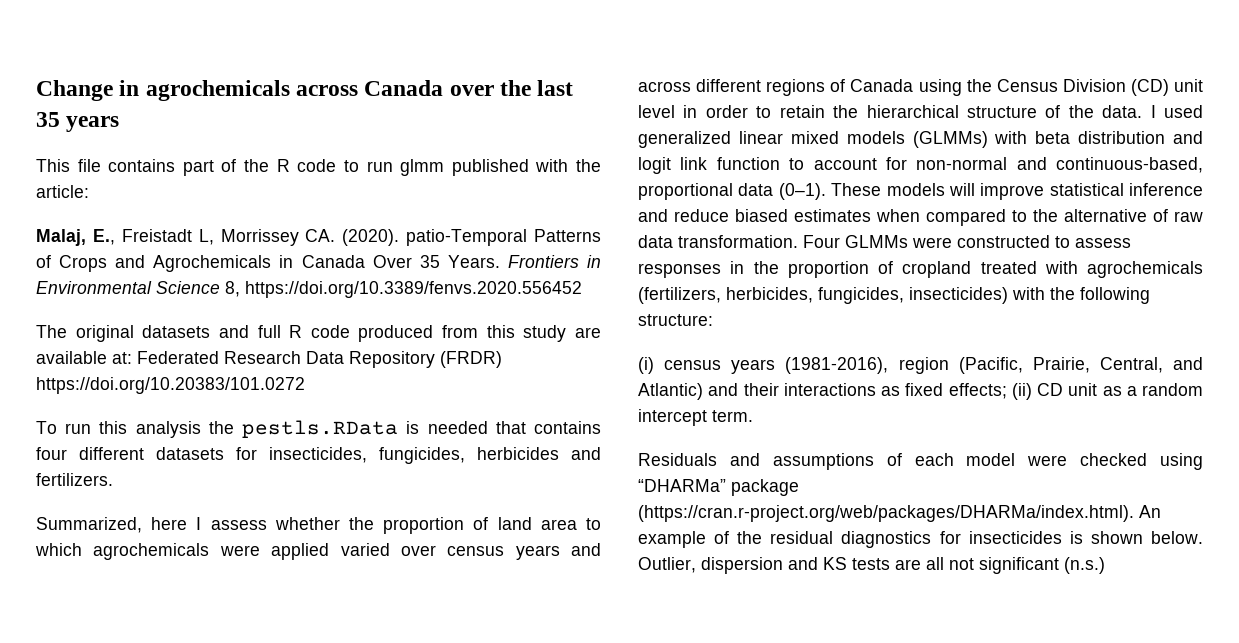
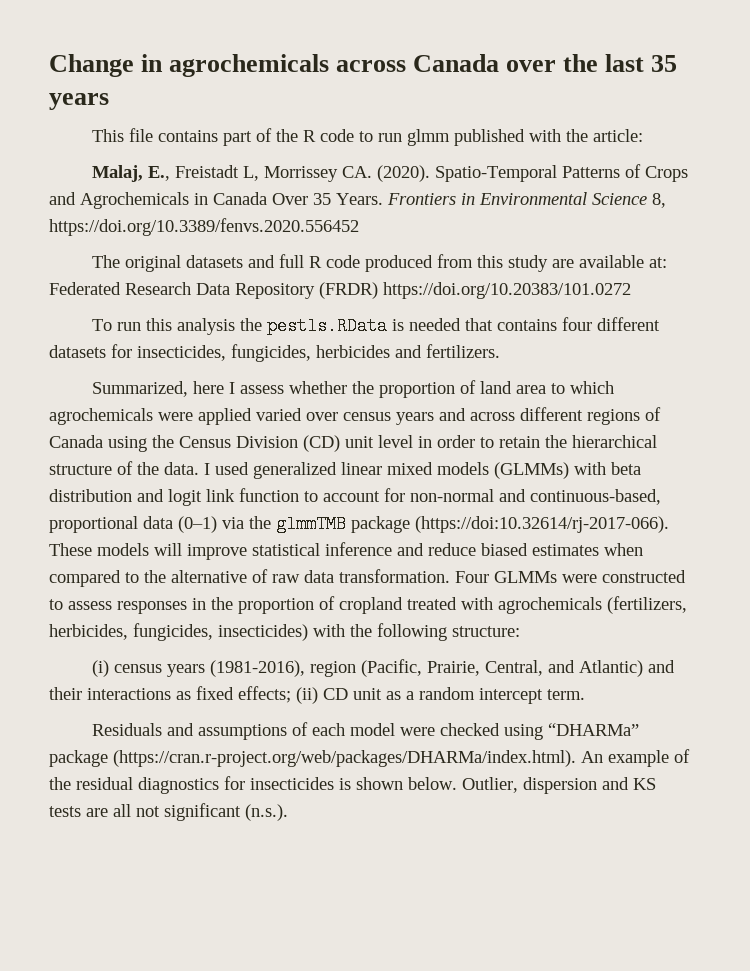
[406,229,528,246] patio-Temporal -> [434,165,557,182] Spatio-Temporal
[778,183,826,200] (0–1). -> [178,515,669,533] (0–1) via the glmmTMB package (https://doi:10.32614/rj-2017-066).
[1064,557,1105,574] (n.s.) -> [245,804,288,821] (n.s.).

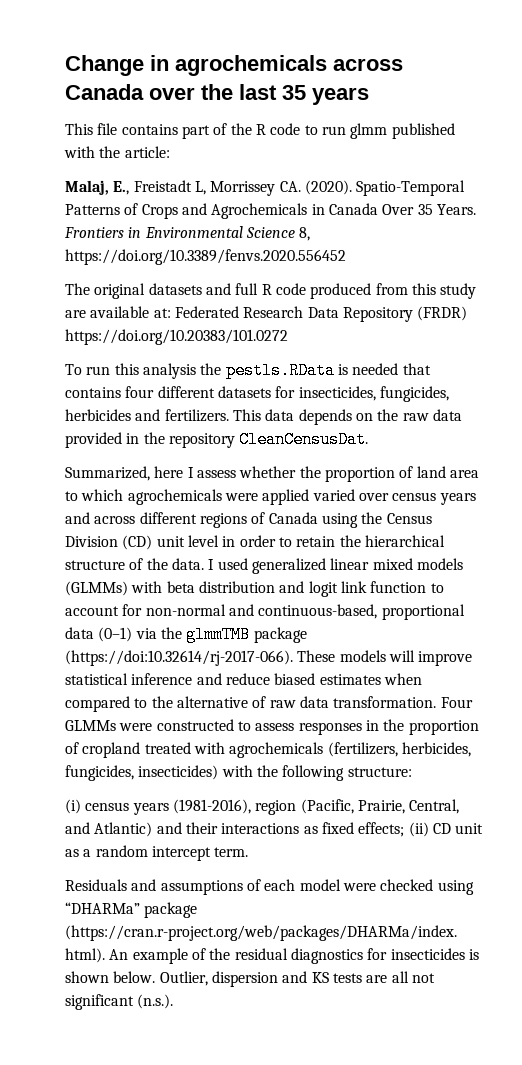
(500, 351) none -> [232,409,462,425] [65,431,369,448] This data depends on the raw data provided in the repository CleanCensusDat.

